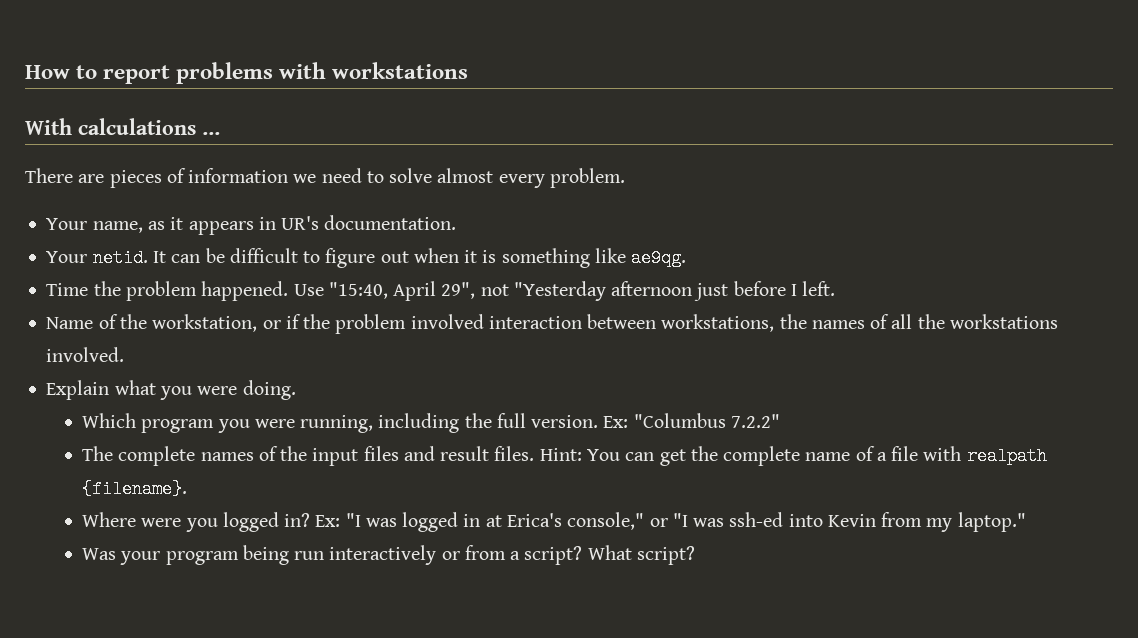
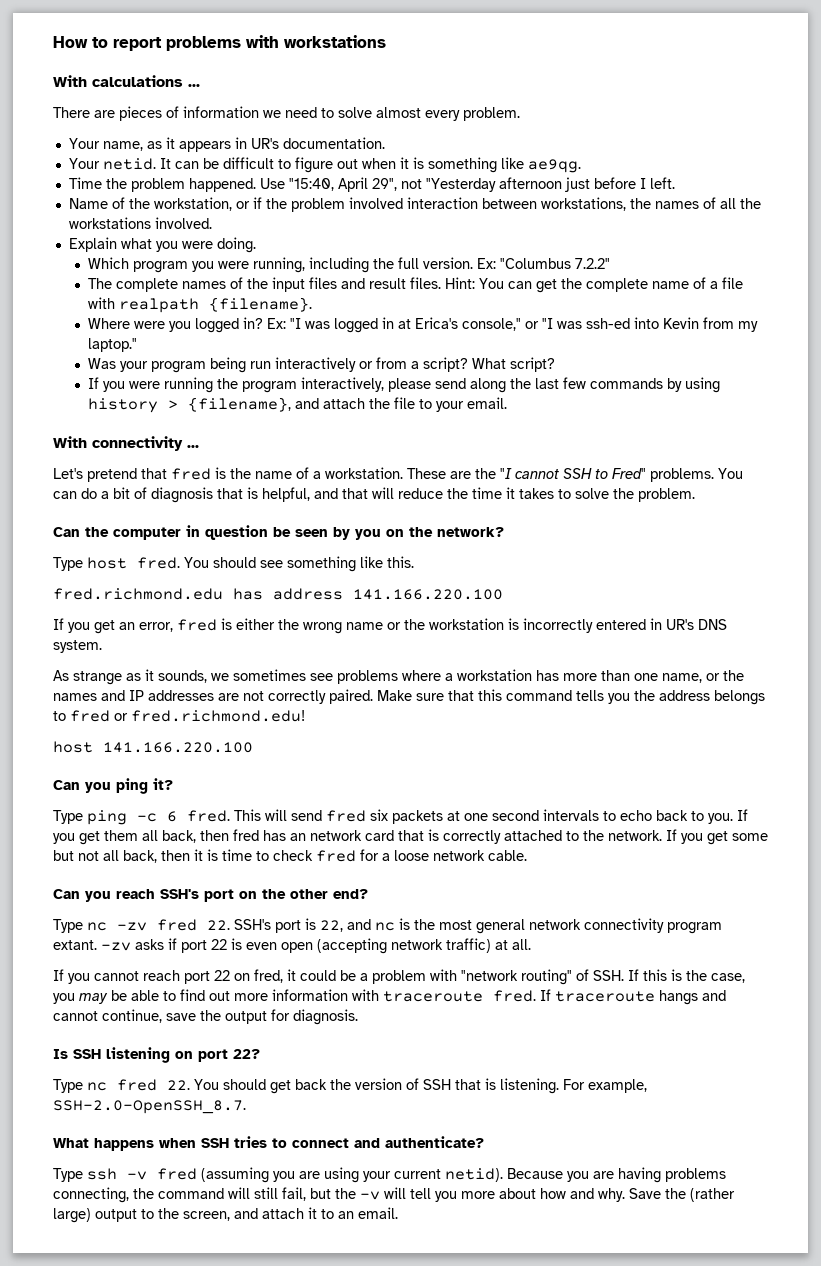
(696, 555) none -> [87,377,720,393] [87,397,507,413] [53,436,199,451] [53,467,743,482] [53,487,695,503] [53,525,504,540] [53,556,414,572] [53,588,503,600] [53,618,727,634] [53,640,102,653] [53,669,744,685] [53,689,765,705] [53,710,305,722] [53,741,253,753] [53,778,173,794] [53,809,748,825] [53,829,768,845] [53,849,527,863] [53,889,368,902] [53,918,722,934] [53,938,531,954] [53,969,745,985] [53,989,726,1005] [53,1009,358,1025] [53,1047,260,1063] [53,1078,647,1094] [53,1100,246,1114] [53,1136,484,1151] [53,1167,726,1183] [53,1187,735,1203] [53,1207,398,1223] // If you were running the program interactively, please send along the last few commands by using history > {filename}, and attach the file to your email. // With connectivity ... // Let's pretend that fred is the name of a workstation. These are the "I cannot SSH to Fred" problems. You can do a bit of diagnosis that is helpful, and that will reduce the time it takes to solve the problem. // Can the computer in question be seen by you on the network? // Type host fred. You should see something like this. // fred.richmond.edu has address 141.166.220.100 // If you get an error, fred is either the wrong name or the workstation is incorrectly entered in UR's DNS system. // As strange as it sounds, we sometimes see problems where a workstation has more than one name, or the names and IP addresses are not correctly paired. Make sure that this command tells you the address belongs to fred or fred.richmond.edu! // host 141.166.220.100 // Can you ping it? // Type ping -c 6 fred. This will send fred six packets at one second intervals to echo back to you. If you get them all back, then fred has an network card that is correctly attached to the network. If you get some but not all back, then it is time to check fred for a loose network cable. // Can you reach SSH's port on the other end? // Type nc -zv fred 22. SSH's port is 22, and nc is the most general network connectivity program extant. -zv asks if port 22 is even open (accepting network traffic) at all. // If you cannot reach port 22 on fred, it could be a problem with "network routing" of SSH. If this is the case, you may be able to find out more information with traceroute fred. If traceroute hangs and cannot continue, save the output for diagnosis. // Is SSH listening on port 22? // Type nc fred 22. You should get back the version of SSH that is listening. For example, SSH-2.0-OpenSSH_8.7. // What happens when SSH tries to connect and authenticate? // Type ssh -v fred (assuming you are using your current netid). Because you are having problems connecting, the command will still fail, but the -v will tell you more about how and why. Save the (rather large) output to the screen, and attach it to an email.

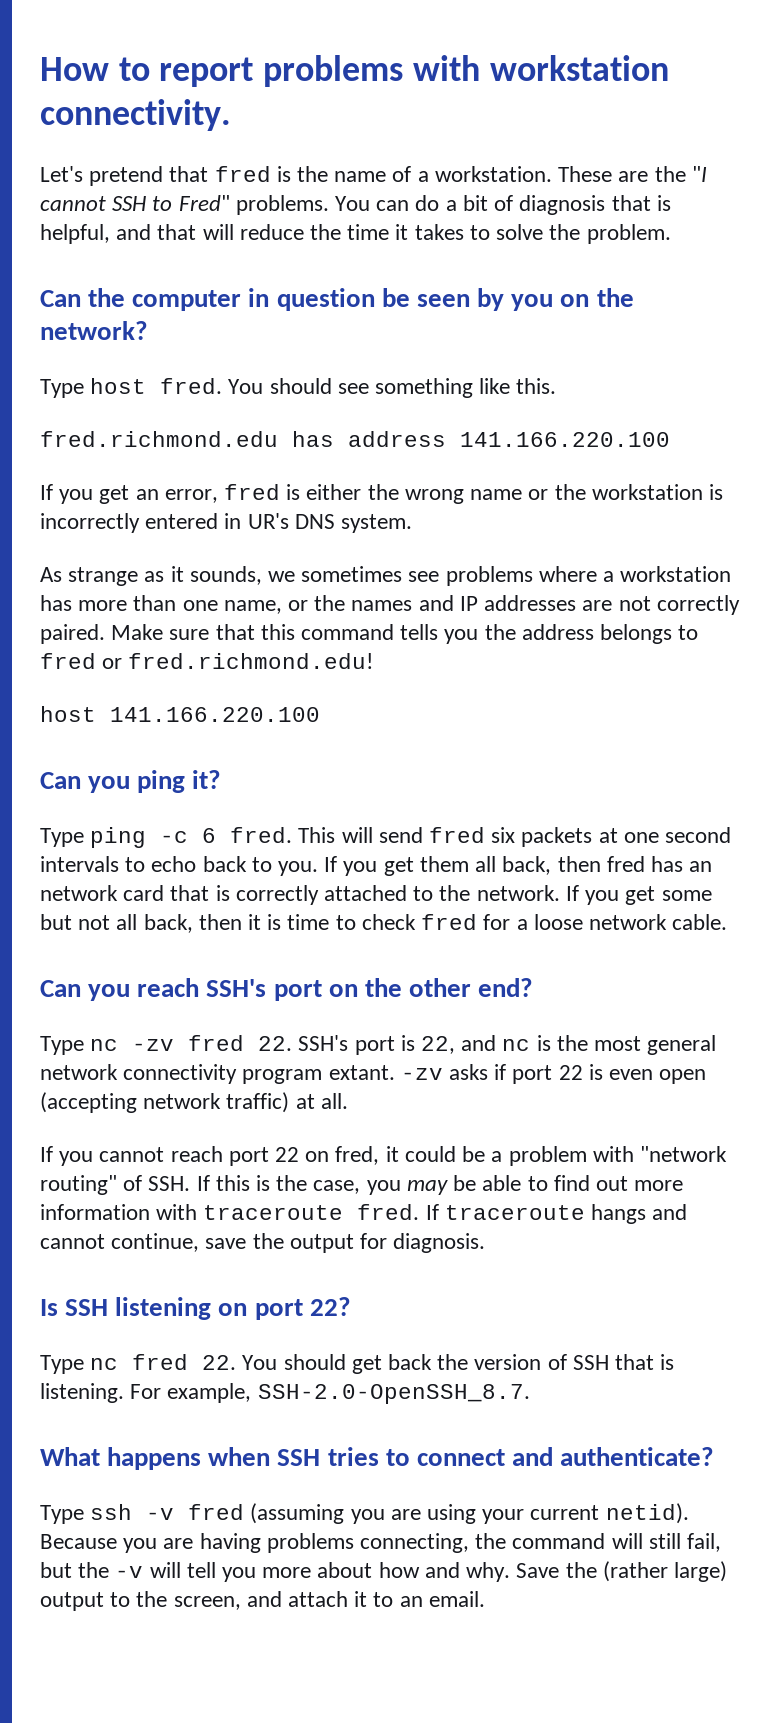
[284,35,386,48] [53,75,200,87] [53,106,520,121] [68,137,385,152] [68,157,581,173] [68,177,675,192] [68,197,761,212] [68,217,212,229] [68,237,256,253] [87,257,610,273] [87,277,743,293] [87,297,312,313] [87,317,758,333] [87,338,137,352] [87,357,555,373] [87,377,720,393] [87,397,507,413] [53,436,199,451] workstations // With calculations ... // There are pieces of information we need to solve almost every problem. // Your name, as it appears in UR's documentation. // Your netid. It can be difficult to figure out when it is something like ae9qg. // Time the problem happened. Use "15:40, April 29", not "Yesterday afternoon just before I left. // Name of the workstation, or if the problem involved interaction between workstations, the names of all the workstations involved. // Explain what you were doing. // Which program you were running, including the full version. Ex: "Columbus 7.2.2" // The complete names of the input files and result files. Hint: You can get the complete name of a file with realpath {filename}. // Where were you logged in? Ex: "I was logged in at Erica's console," or "I was ssh-ed into Kevin from my laptop." // Was your program being run interactively or from a script? What script? // If you were running the program interactively, please send along the last few commands by using history > {filename}, and attach the file to your email. // With connectivity ... -> [489,55,669,81] [40,99,231,131] workstation connectivity.

